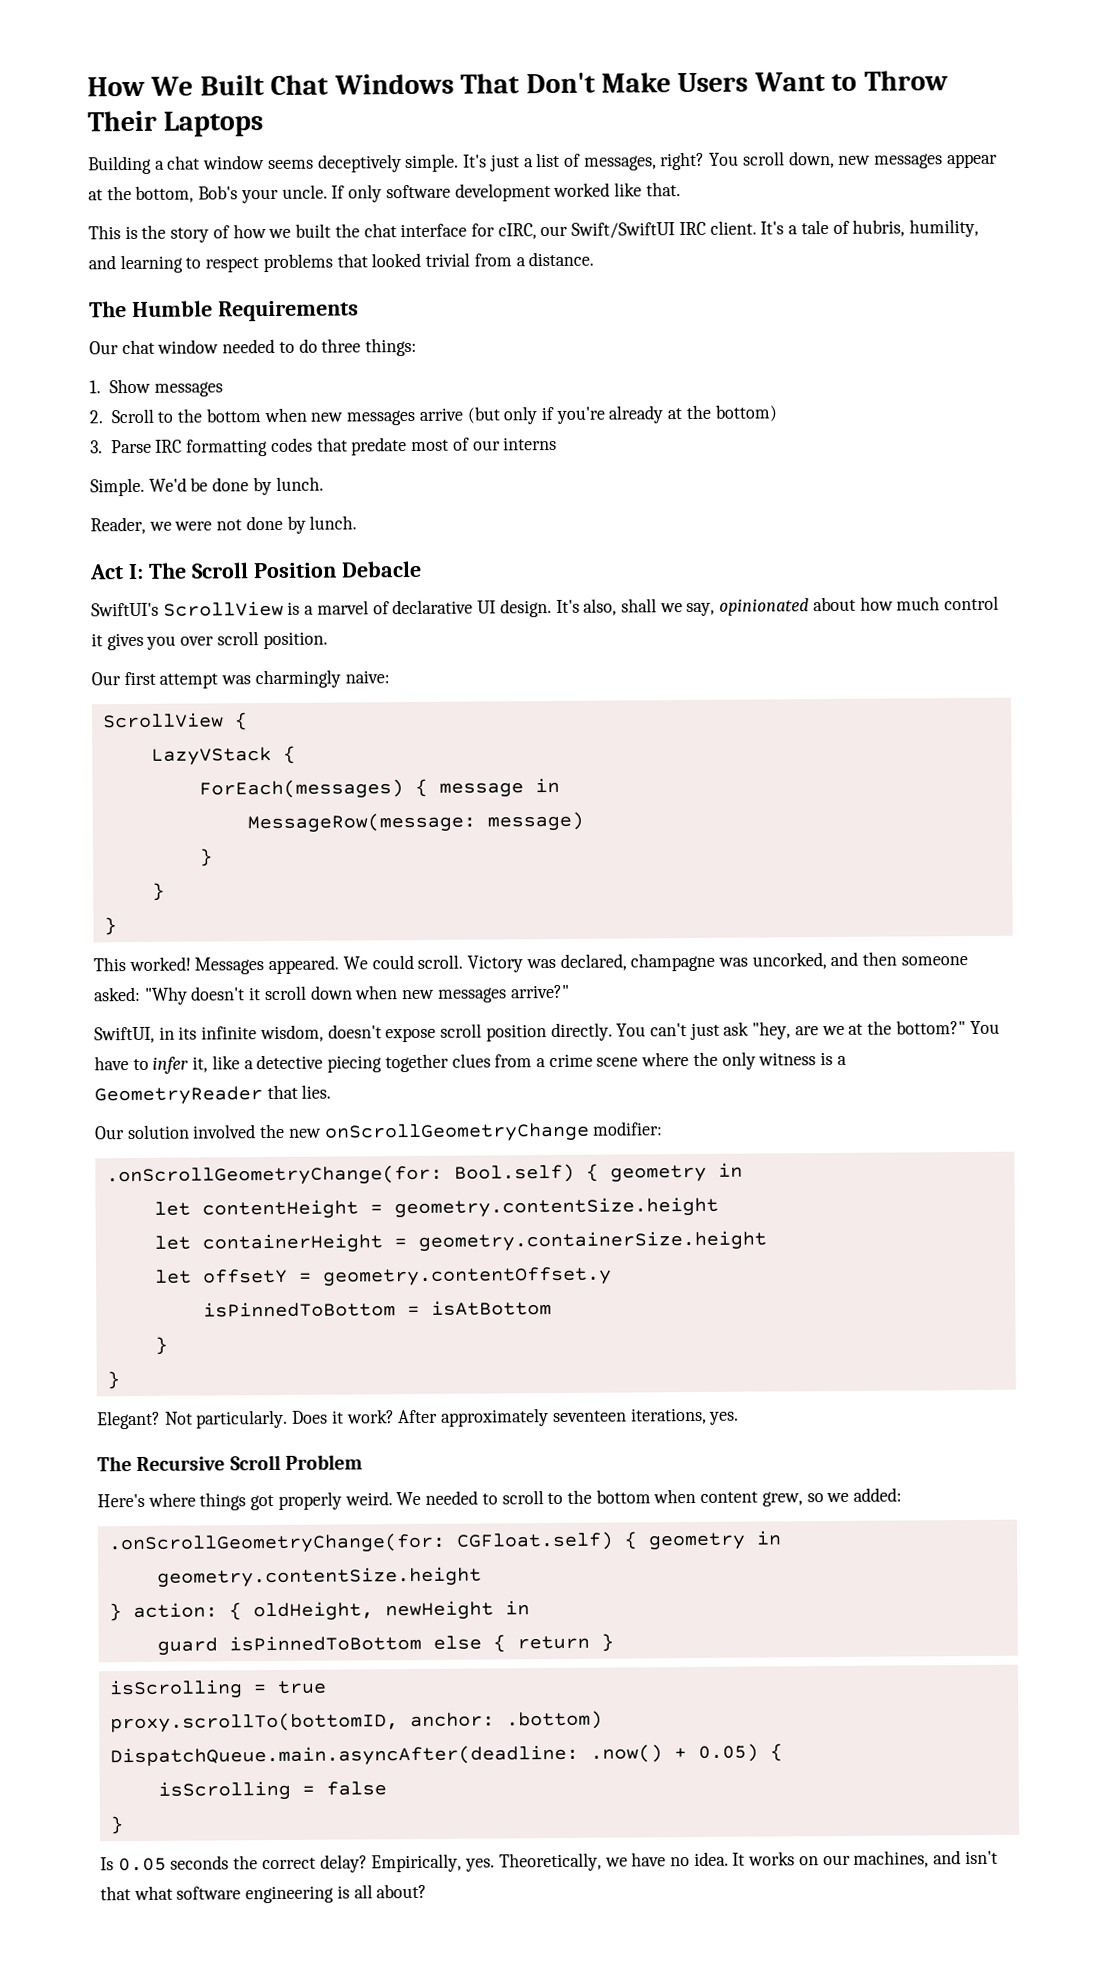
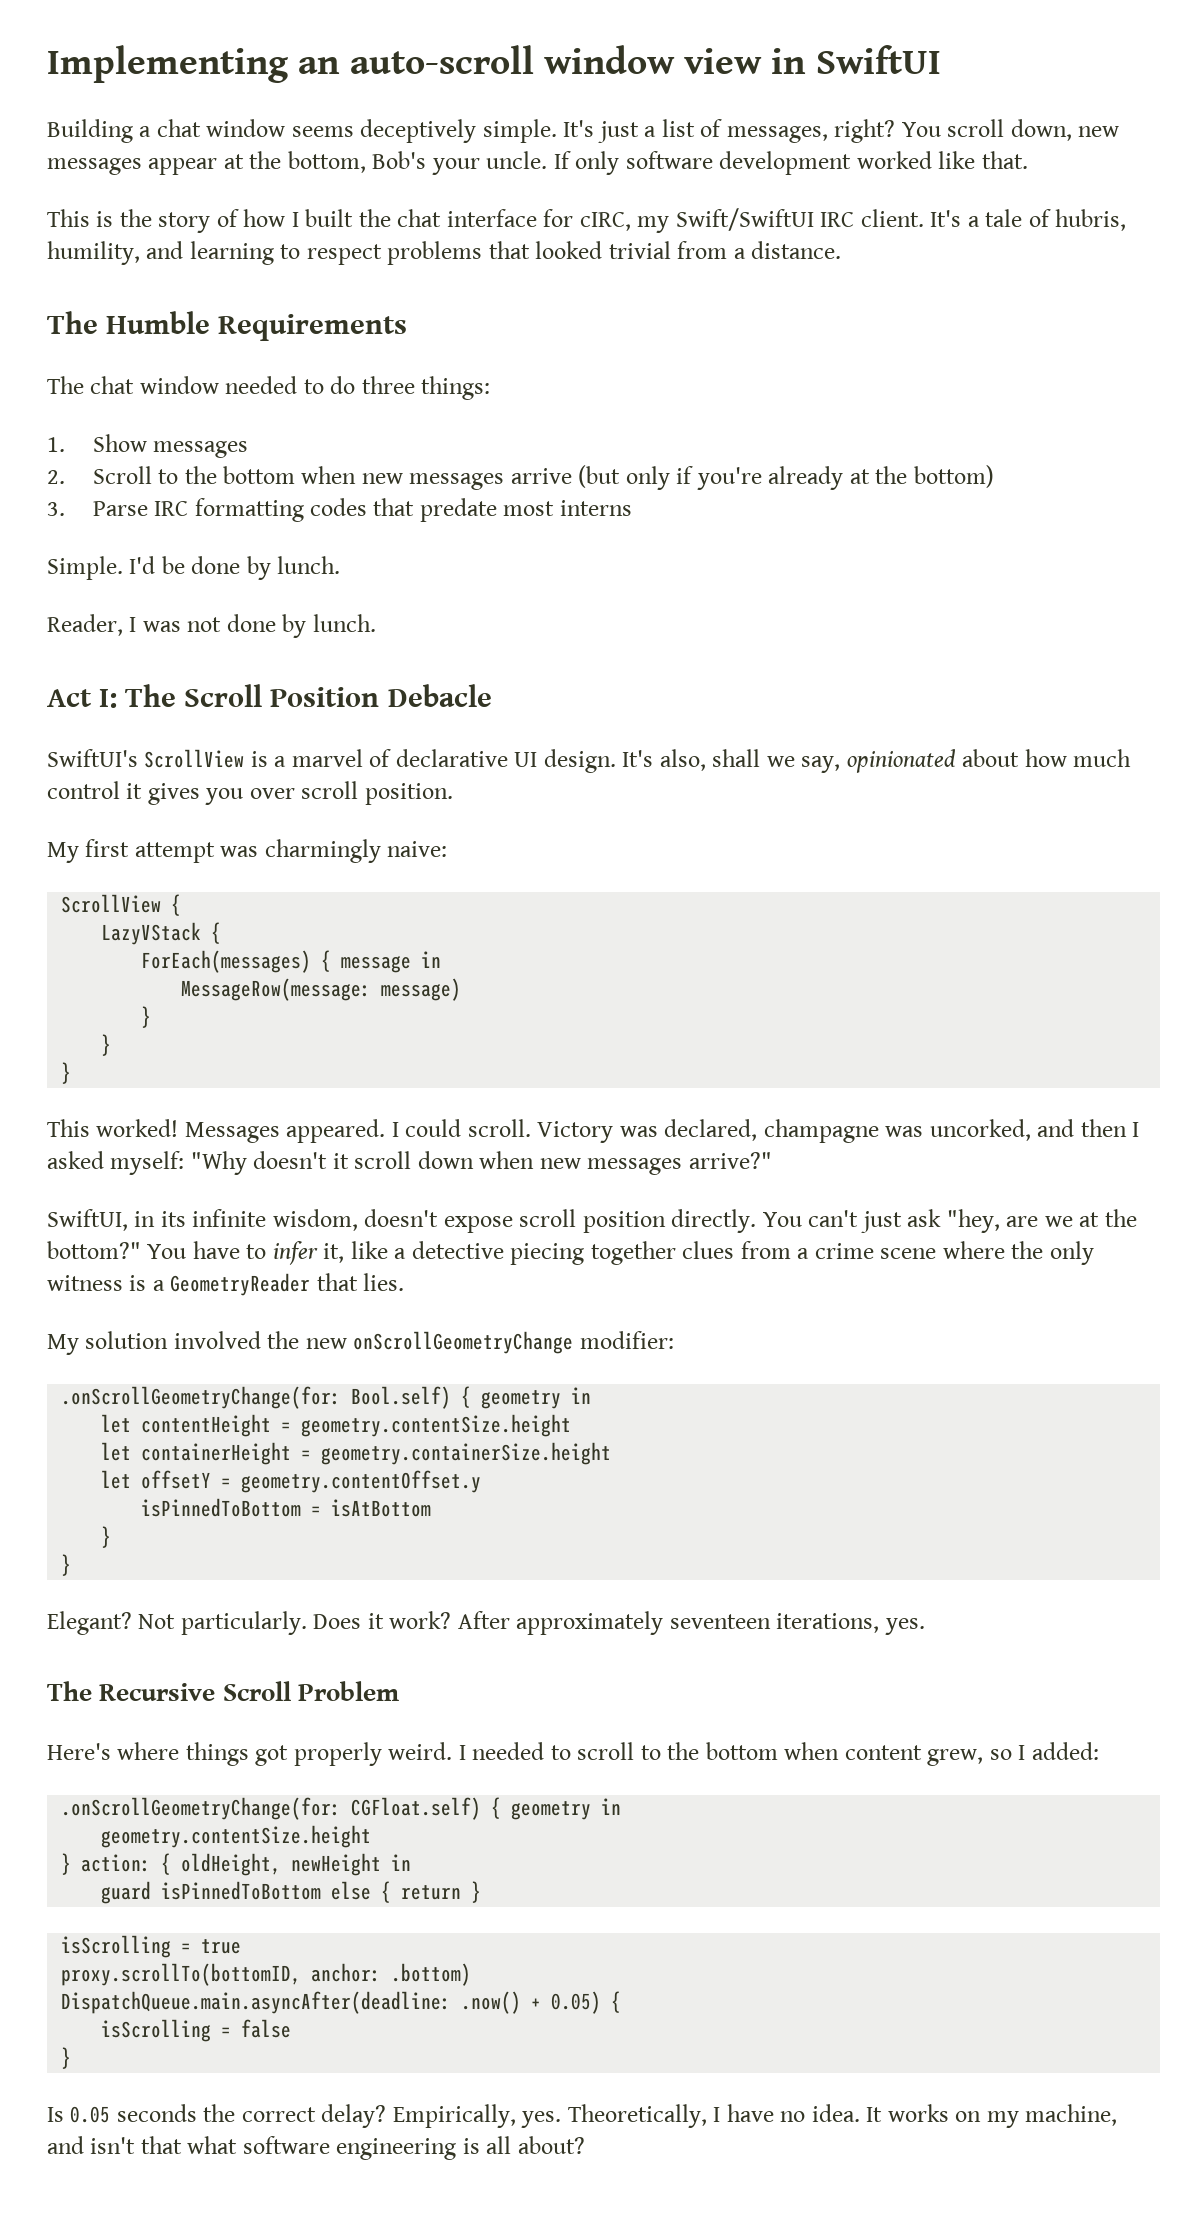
[87,70,948,97] [87,110,264,137] How We Built Chat Windows That Don't Make Users Want to Throw Their Laptops -> [47,45,941,83] Implementing an auto-scroll window view in SwiftUI
[268,228,292,239] we -> [291,212,299,227] I
[540,225,569,237] our -> [637,216,670,233] my
[89,341,119,355] Our -> [47,376,84,394] The
[452,437,501,451] of our -> (555, 508) none
[148,477,187,492] We'd -> [129,556,156,574] I'd
[148,521,213,531] we were -> [129,617,181,632] I was
[91,672,121,686] Our -> [47,842,79,863] My
[342,956,368,970] We -> [391,1122,399,1137] I
[900,956,968,966] [93,986,141,1002] someone asked: -> [1132,1122,1140,1137] [47,1151,185,1175] I asked myself:
[94,1126,125,1140] Our -> [47,1334,79,1355] My
[396,1491,422,1506] We -> [458,1745,466,1760] I
[826,1492,850,1503] we -> [1018,1745,1026,1760] I
[604,1857,628,1867] we -> [713,2107,721,2122] I
[822,1850,930,1868] our machines, -> [986,2104,1118,2128] my machine,

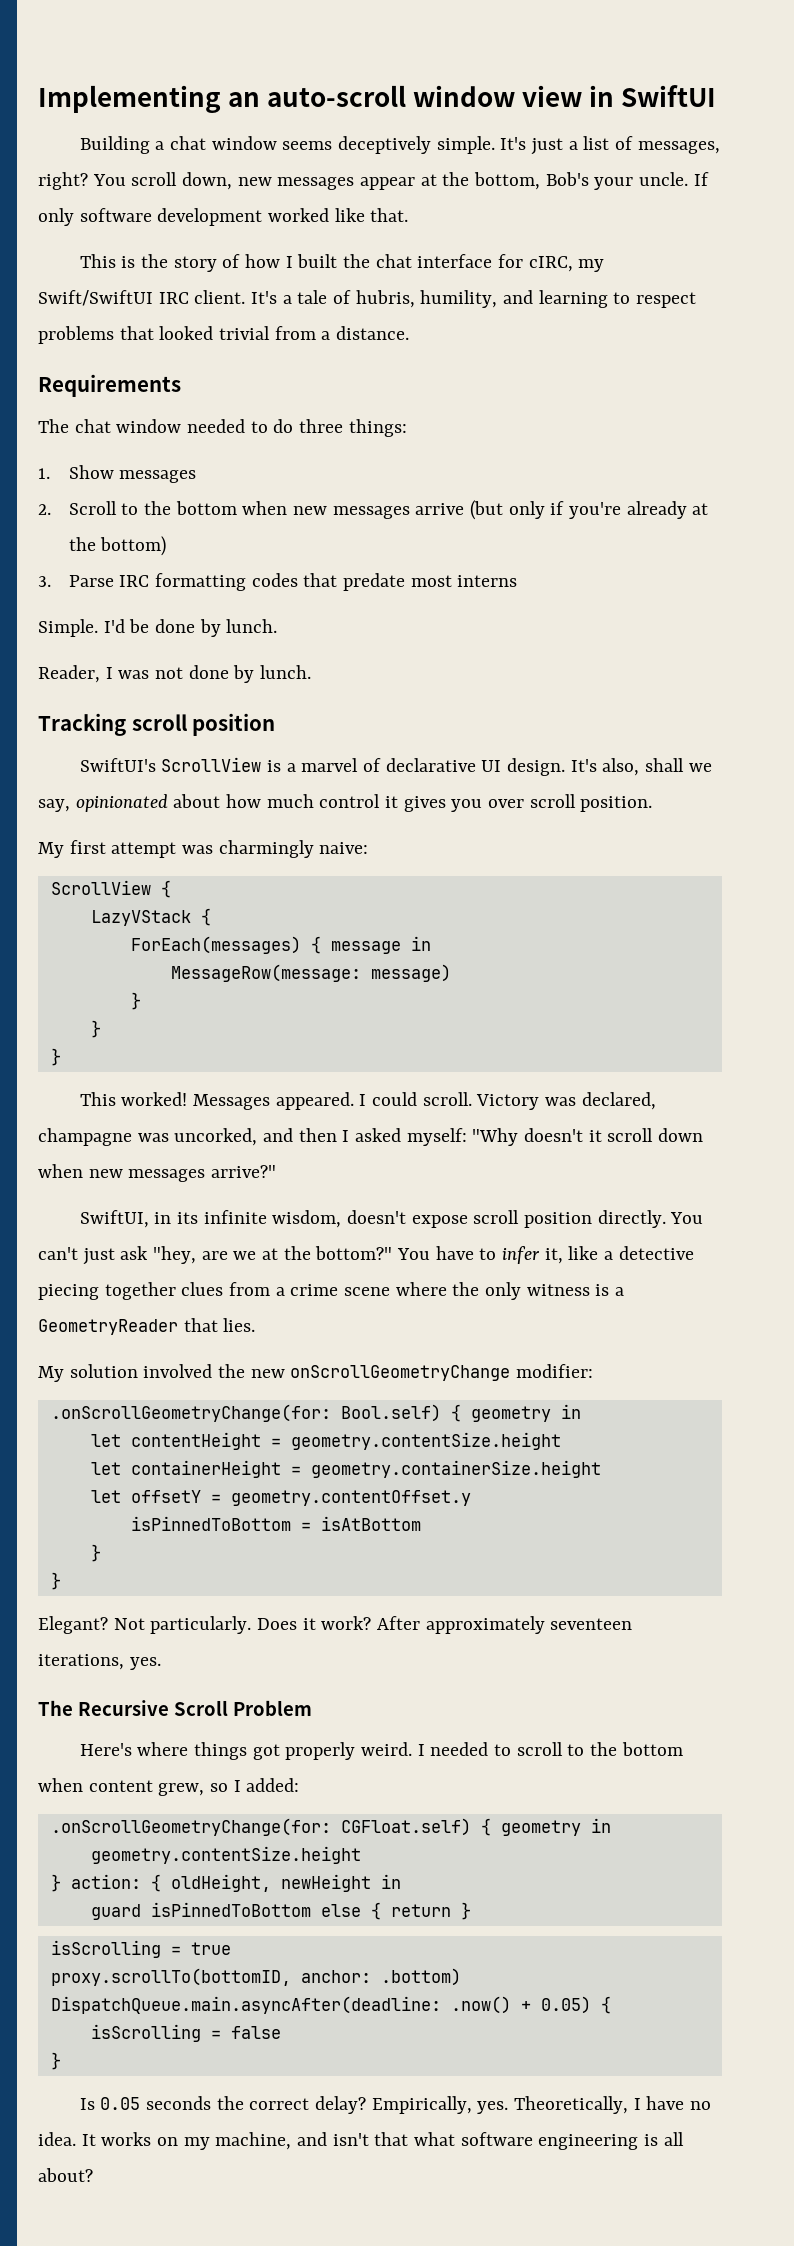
[47,311,211,334] The Humble -> (410, 333) none
[47,684,492,708] Act I: The Scroll Position Debacle -> [38,713,276,736] Tracking scroll position

